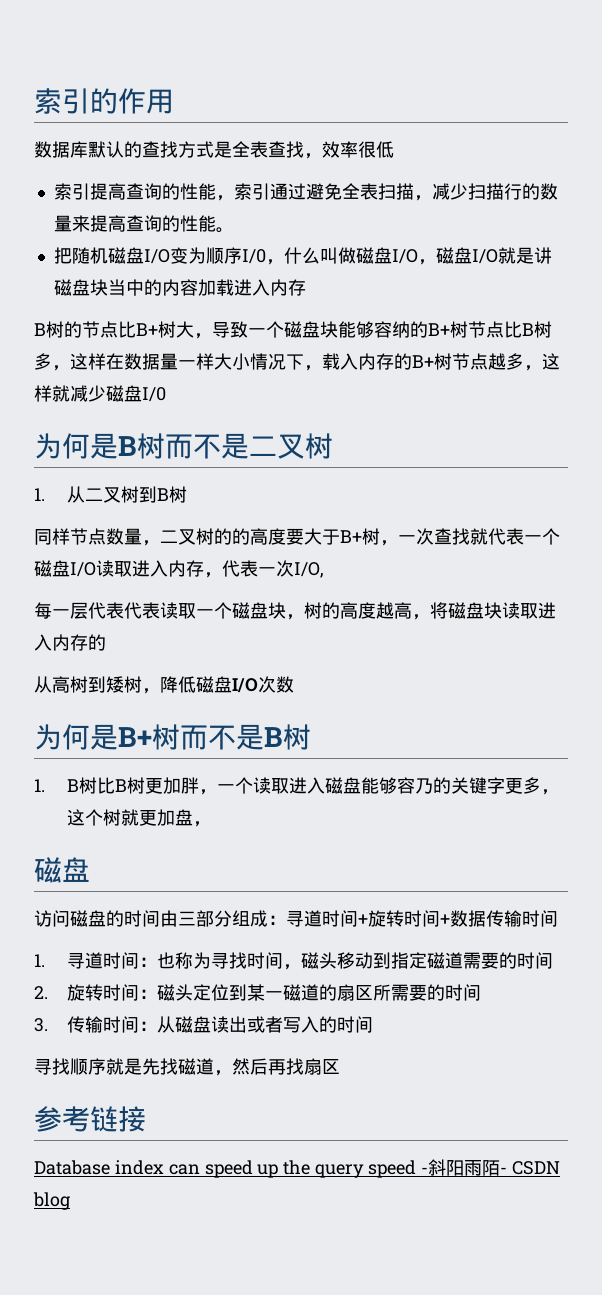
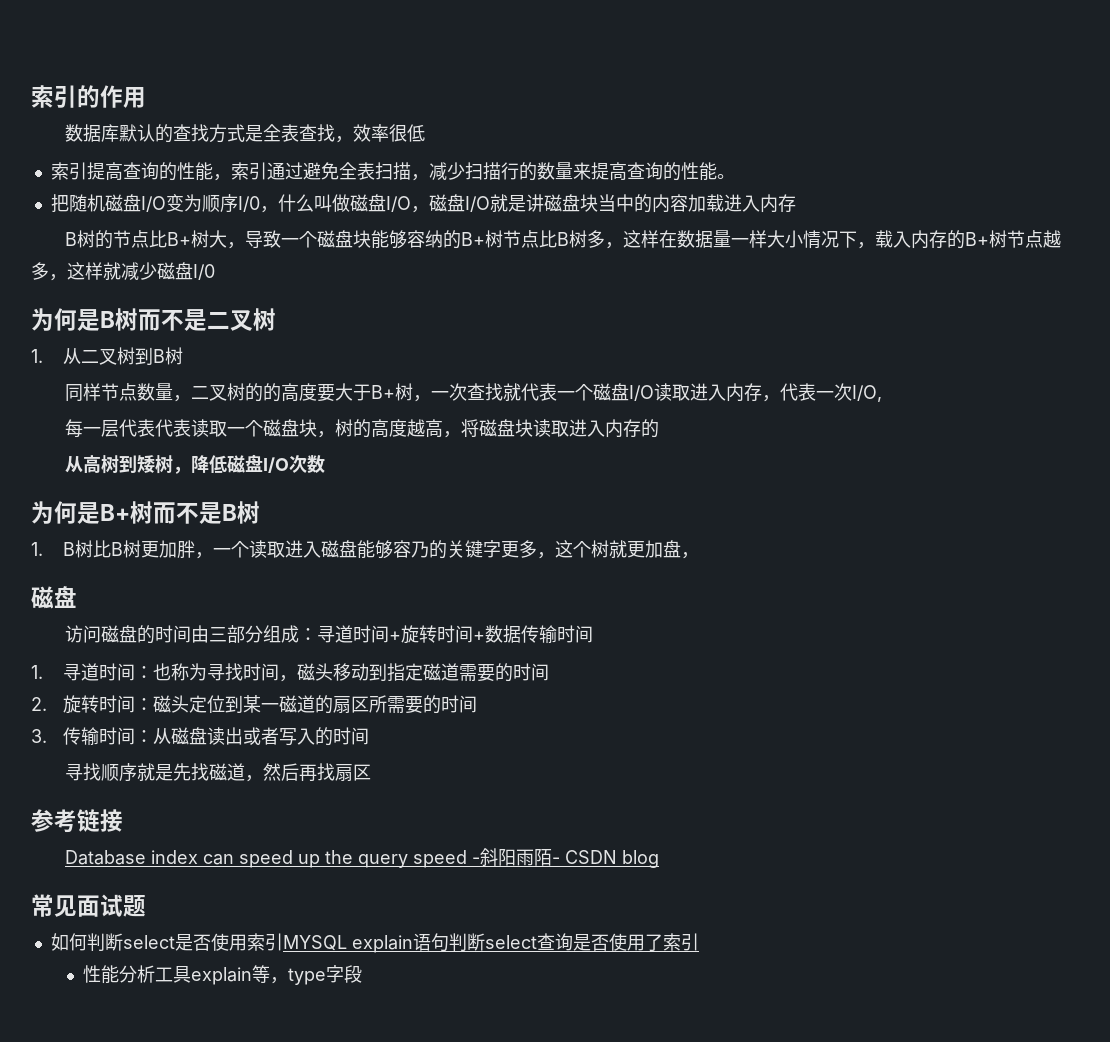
(70, 1201) none -> [31,894,146,917] [50,933,699,953] [82,965,362,985] // 常见面试题 // 如何判断select是否使用索引MYSQL explain语句判断select查询是否使用了索引 // 性能分析工具explain等，type字段

